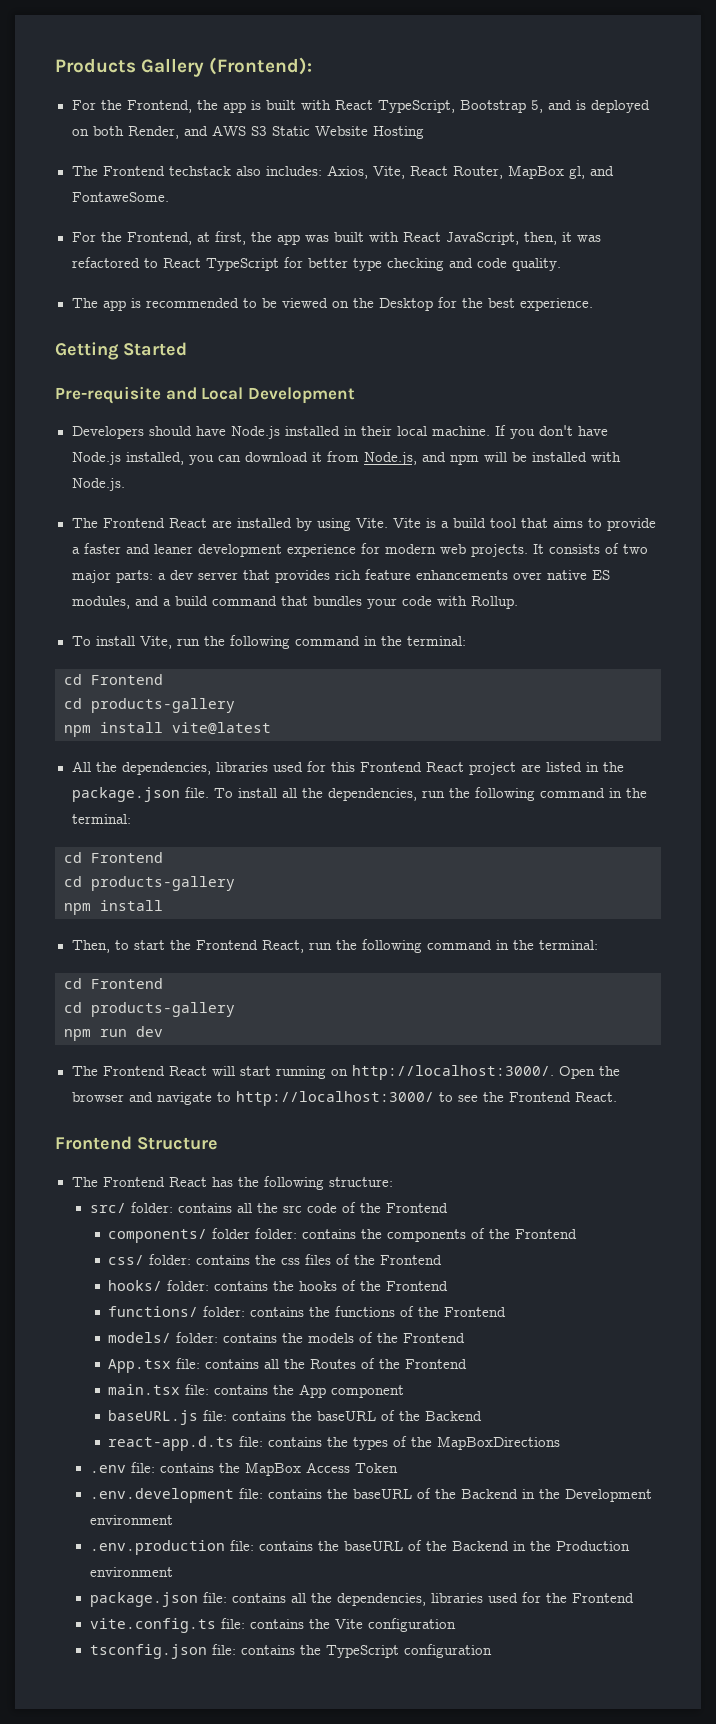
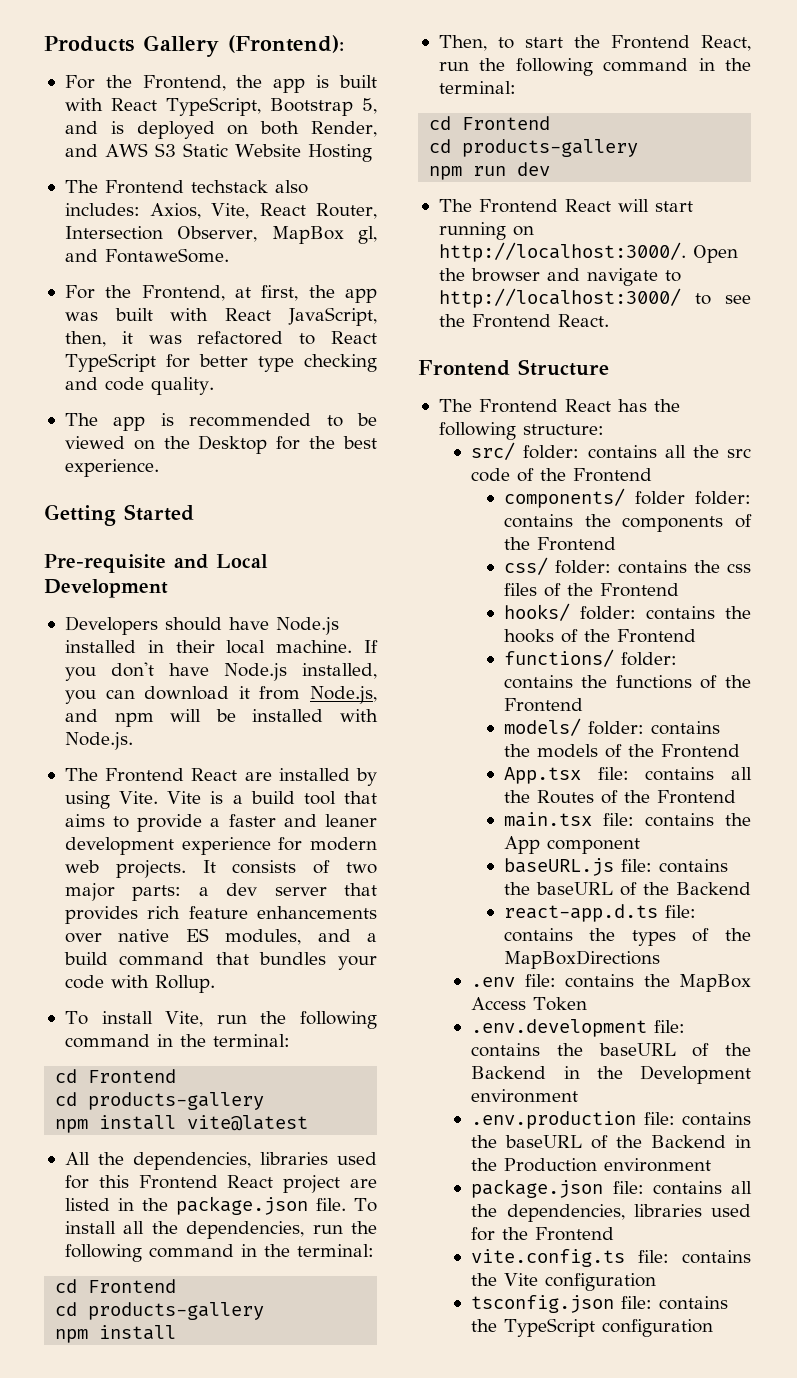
(503, 172) none -> [64,226,258,242] Intersection Observer,

